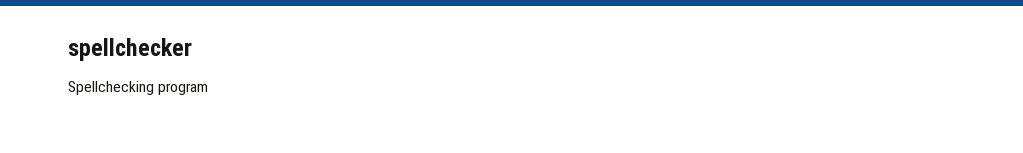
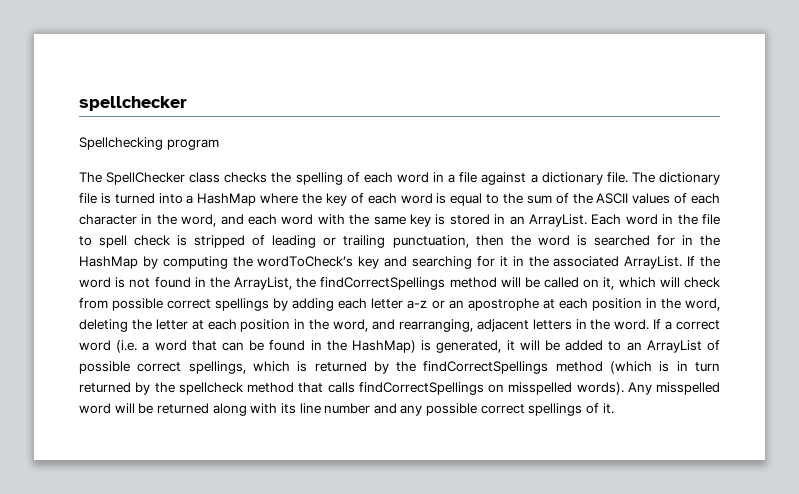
(209, 89) none -> [79,172,721,185] [79,193,721,206] [79,214,720,227] [79,235,720,248] [79,256,721,269] [79,277,720,290] [79,298,720,311] [79,319,721,332] [79,340,720,353] [79,361,720,374] [79,382,720,395] [79,403,614,416] // The SpellChecker class checks the spelling of each word in a file against a dictionary file. The dictionary file is turned into a HashMap where the key of each word is equal to the sum of the ASCII values of each character in the word, and each word with the same key is stored in an ArrayList. Each word in the file to spell check is stripped of leading or trailing punctuation, then the word is searched for in the HashMap by computing the wordToCheck’s key and searching for it in the associated ArrayList. If the word is not found in the ArrayList, the findCorrectSpellings method will be called on it, which will check from possible correct spellings by adding each letter a-z or an apostrophe at each position in the word, deleting the letter at each position in the word, and rearranging, adjacent letters in the word. If a correct word (i.e. a word that can be found in the HashMap) is generated, it will be added to an ArrayList of possible correct spellings, which is returned by the findCorrectSpellings method (which is in turn returned by the spellcheck method that calls findCorrectSpellings on misspelled words). Any misspelled word will be returned along with its line number and any possible correct spellings of it.

